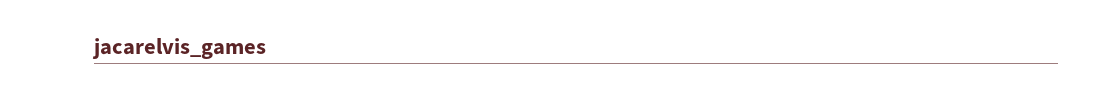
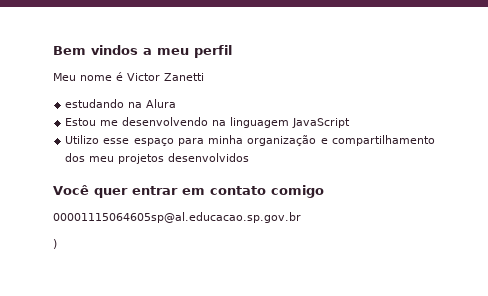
[92,38,266,59] jacarelvis_games -> [53,45,232,58] [53,72,204,81] [65,99,177,108] [65,117,351,128] [65,135,435,146] [65,153,250,164] [53,185,324,198] [53,212,301,223] [53,239,57,249] Bem vindos a meu perfil // Meu nome é Victor Zanetti // estudando na Alura // Estou me desenvolvendo na linguagem JavaScript // Utilizo esse espaço para minha organização e compartilhamento dos meu projetos desenvolvidos // Você quer entrar em contato comigo // 00001115064605sp@al.educacao.sp.gov.br // )

